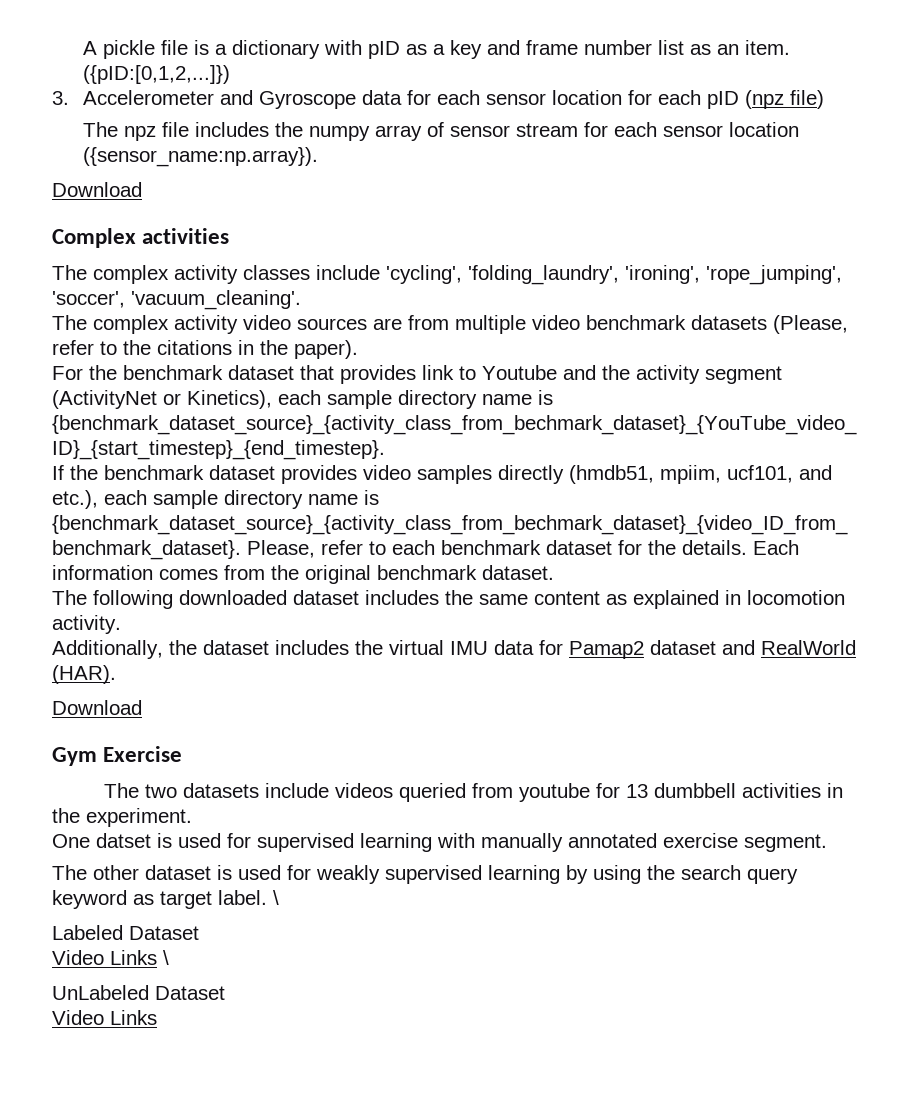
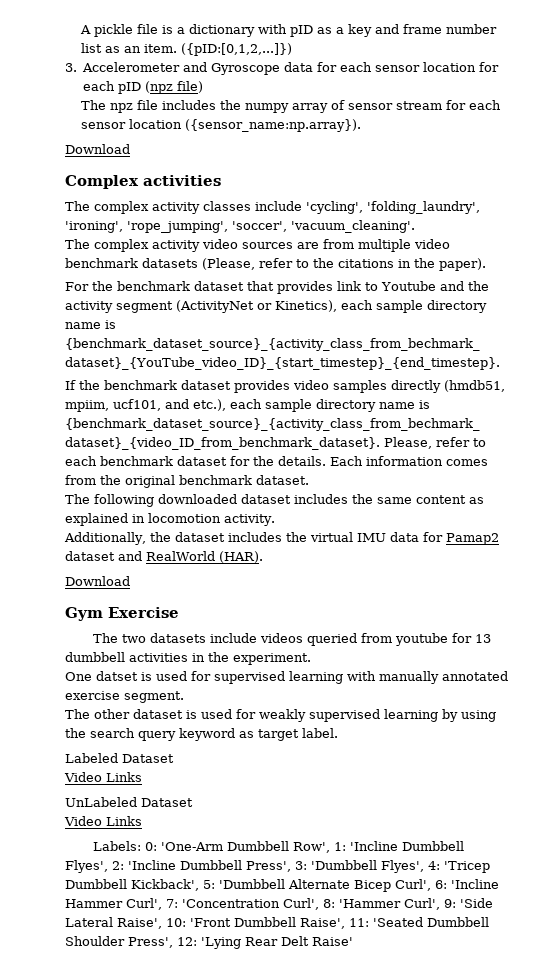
[273,890,279,905] \ -> (338, 733) none
[163,950,169,965] \ -> (142, 777) none
(157, 1017) none -> [93,841,465,853] [65,860,490,873] [65,879,499,892] [65,898,493,910] [65,917,489,929] [65,936,353,949] // Labels: 0: 'One-Arm Dumbbell Row', 1: 'Incline Dumbbell Flyes', 2: 'Incline Dumbbell Press', 3: 'Dumbbell Flyes', 4: 'Tricep Dumbbell Kickback', 5: 'Dumbbell Alternate Bicep Curl', 6: 'Incline Hammer Curl', 7: 'Concentration Curl', 8: 'Hammer Curl', 9: 'Side Lateral Raise', 10: 'Front Dumbbell Raise', 11: 'Seated Dumbbell Shoulder Press', 12: 'Lying Rear Delt Raise'

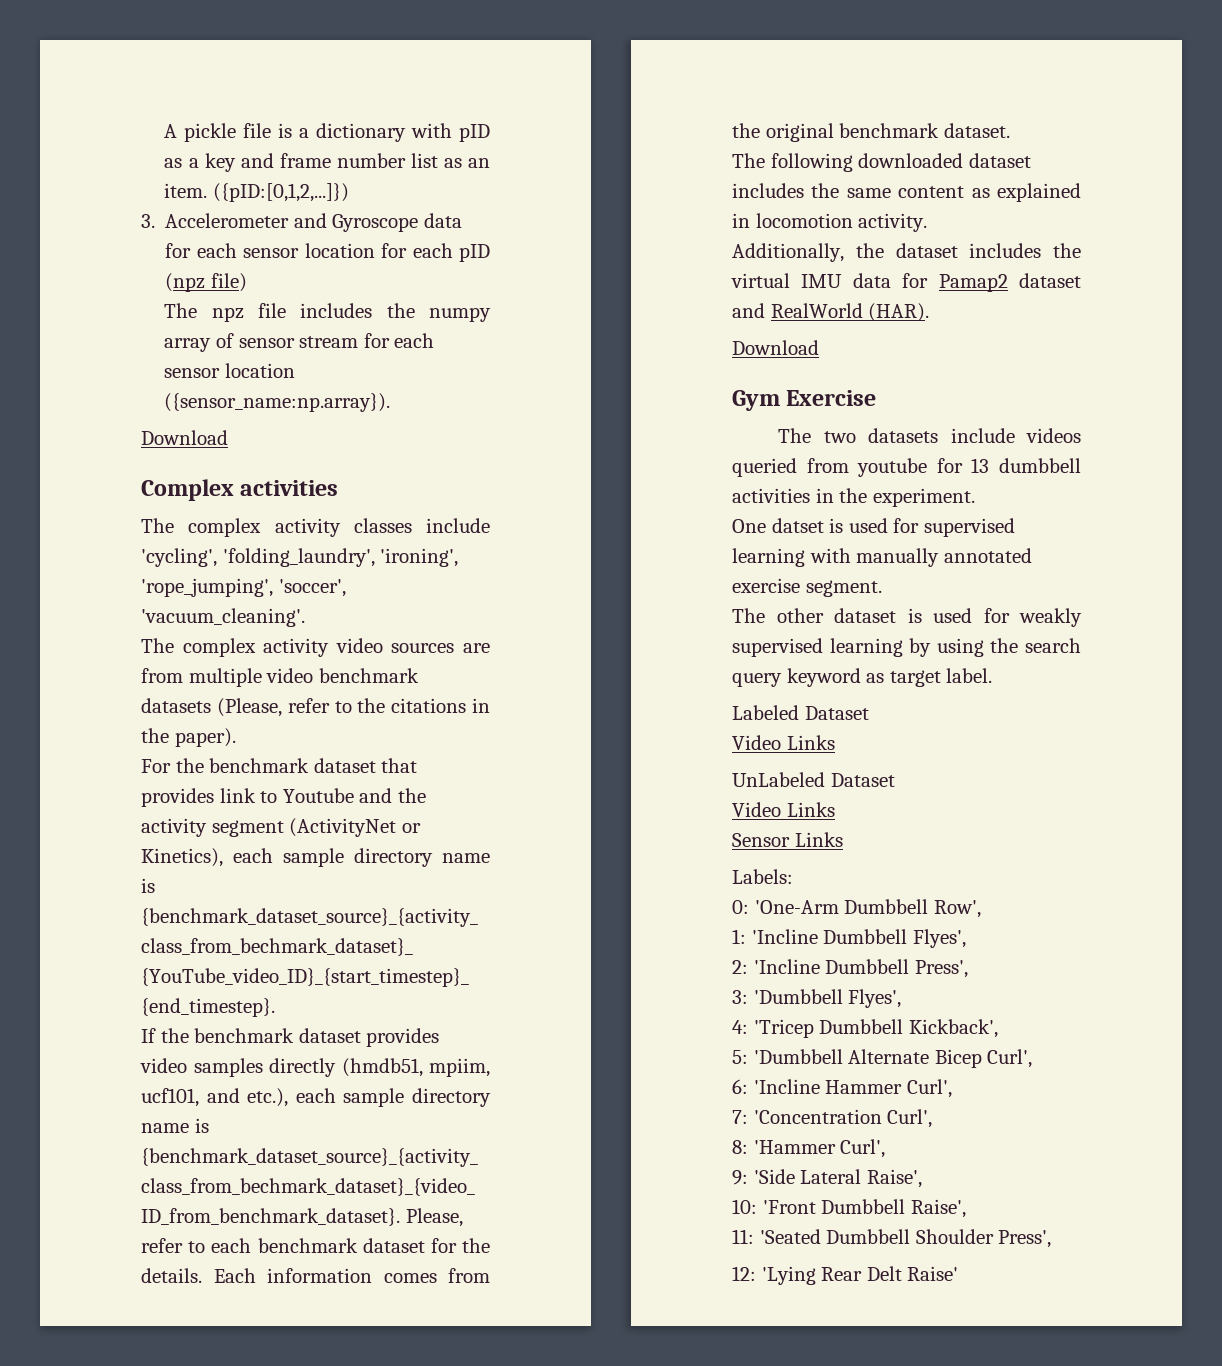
(142, 821) none -> [732,832,843,847] // Sensor Links
(142, 846) none -> (793, 876) //
(331, 847) none -> (981, 909) //
(108, 866) none -> (966, 938) //
(291, 866) none -> (968, 969) //
(424, 866) none -> (902, 998) //
(199, 885) none -> (998, 1028) //
(431, 885) none -> (1033, 1058) //
(162, 904) none -> (952, 1088) //
(319, 904) none -> (933, 1118) //
(440, 904) none -> (886, 1148) //
(162, 923) none -> (922, 1178) //
(345, 923) none -> (966, 1208) //
(173, 942) none -> (1052, 1239) //

